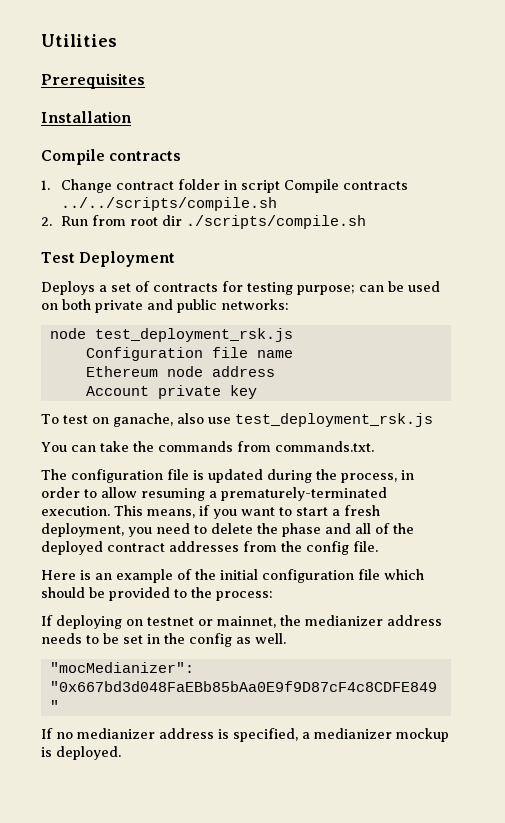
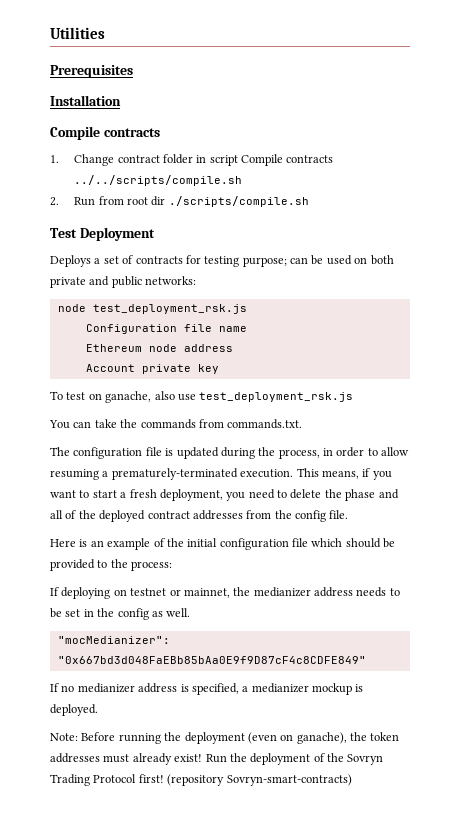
(121, 753) none -> [50,732,400,744] [50,753,384,765] [50,774,352,786] // Note: Before running the deployment (even on ganache), the token addresses must already exist! Run the deployment of the Sovryn Trading Protocol first! (repository Sovryn-smart-contracts)

